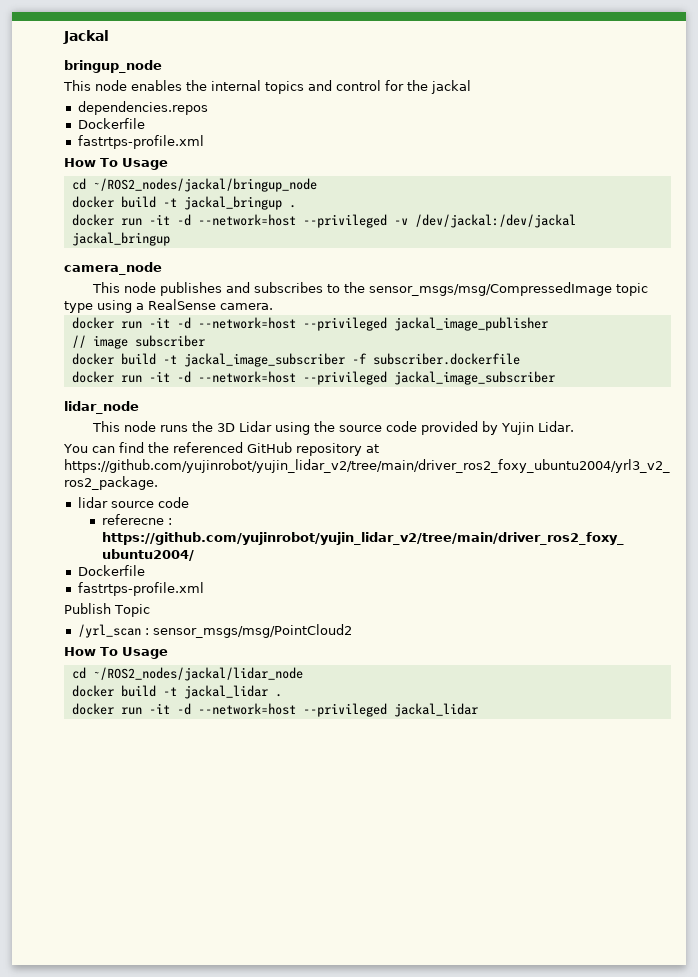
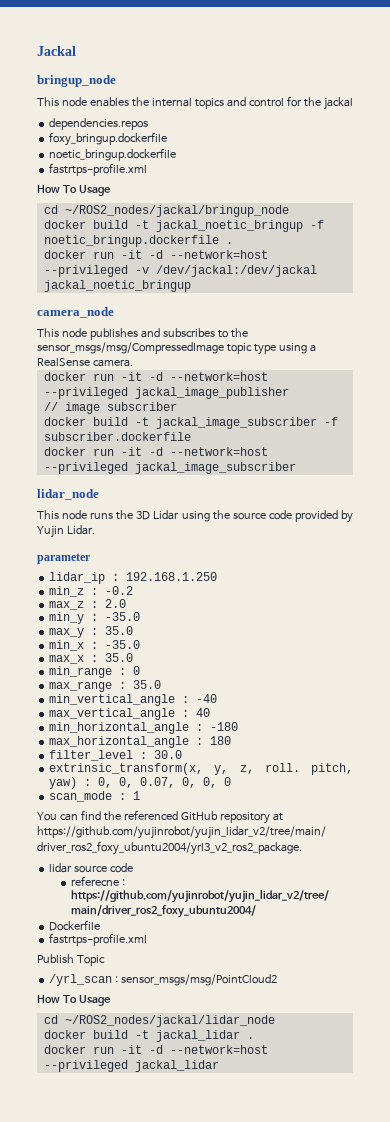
[77,118,145,129] Dockerfile -> [49,132,168,146] [49,148,177,161] foxy_bringup.dockerfile // noetic_bringup.dockerfile
[183,196,282,210] jackal_bringup -> [155,220,324,232] [43,235,219,247] jackal_noetic_bringup -f noetic_bringup.dockerfile
[71,232,170,246] jackal_bringup -> [43,280,191,292] jackal_noetic_bringup
(575, 426) none -> [37,553,91,564] [49,572,218,584] [49,586,134,597] [49,599,127,610] [49,612,141,624] [49,626,134,638] [49,640,141,651] [49,653,134,664] [49,666,141,678] [49,680,162,692] [49,694,218,706] [49,708,211,720] [49,722,239,734] [49,736,232,748] [49,750,183,761] [49,763,353,775] [49,777,232,789] [49,791,141,802] // parameter // lidar_ip : 192.168.1.250 // min_z : -0.2 // max_z : 2.0 // min_y : -35.0 // max_y : 35.0 // min_x : -35.0 // max_x : 35.0 // min_range : 0 // max_range : 35.0 // min_vertical_angle : -40 // max_vertical_angle : 40 // min_horizontal_angle : -180 // max_horizontal_angle : 180 // filter_level : 30.0 // extrinsic_transform(x, y, z, roll. pitch, yaw) : 0, 0, 0.07, 0, 0, 0 // scan_mode : 1

